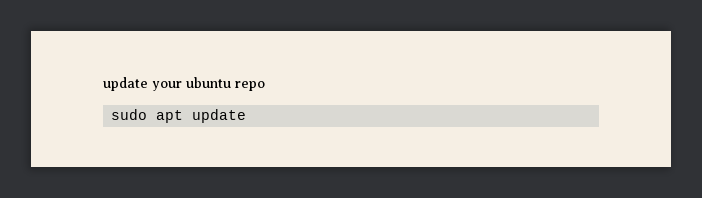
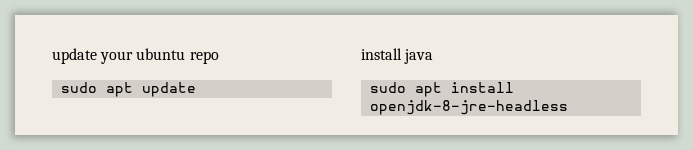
(247, 116) none -> [361,48,434,64] [370,82,515,97] [370,100,569,115] // install java // sudo apt install openjdk-8-jre-headless

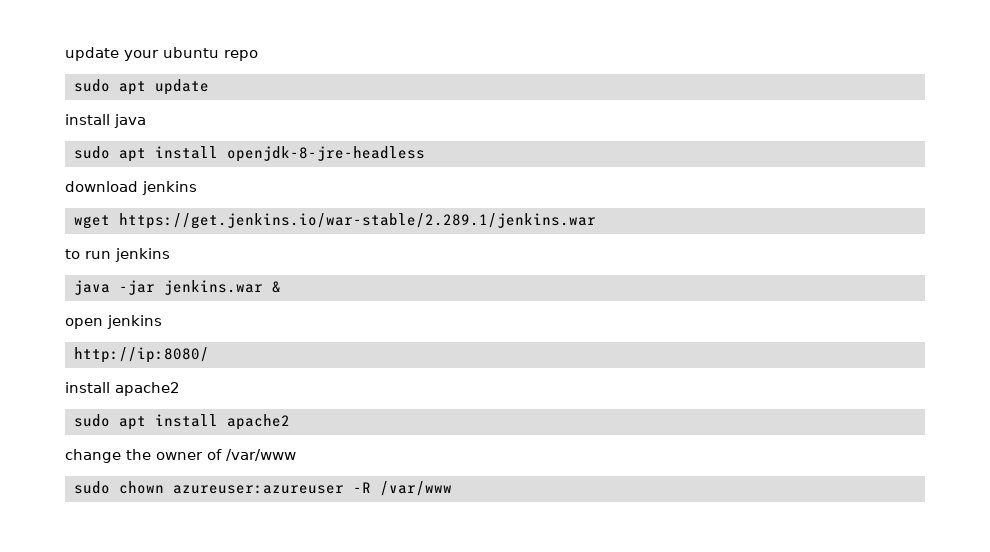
(569, 107) none -> [65,181,197,195] [73,213,596,229] [65,248,170,262] [73,280,281,295] [65,315,162,329] [73,347,209,363] [65,382,180,396] [73,414,290,430] [65,449,296,463] [73,481,452,496] // download jenkins // wget https://get.jenkins.io/war-stable/2.289.1/jenkins.war // to run jenkins // java -jar jenkins.war & // open jenkins // http://ip:8080/ // install apache2 // sudo apt install apache2 // change the owner of /var/www // sudo chown azureuser:azureuser -R /var/www

